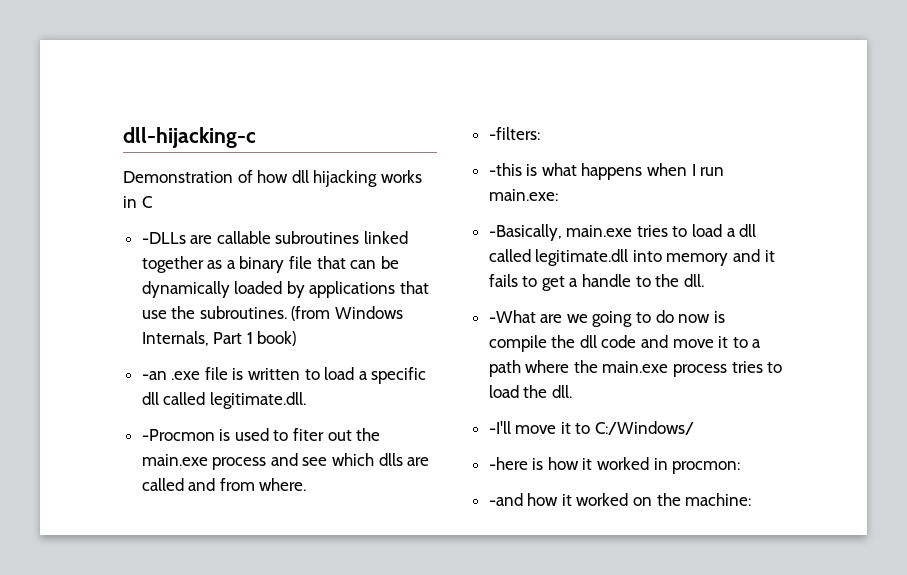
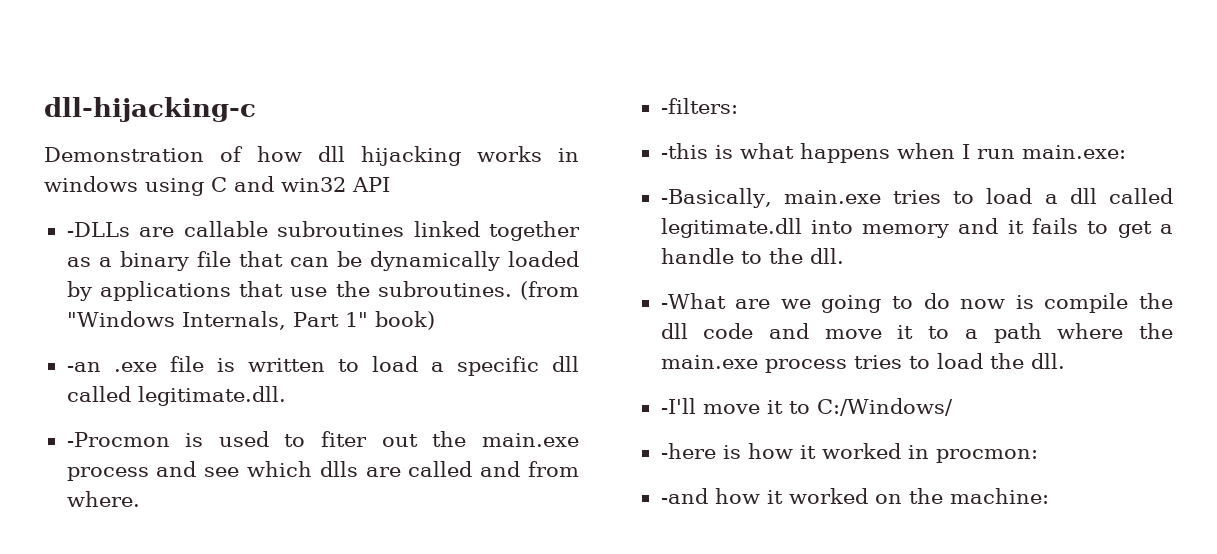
(137, 202) none -> [44,176,204,196] windows using
(152, 202) none -> [234,176,390,192] and win32 API
[335,306,404,319] Windows -> [66,311,175,327] "Windows
[246,332,253,344] 1 -> [344,312,368,327] 1"

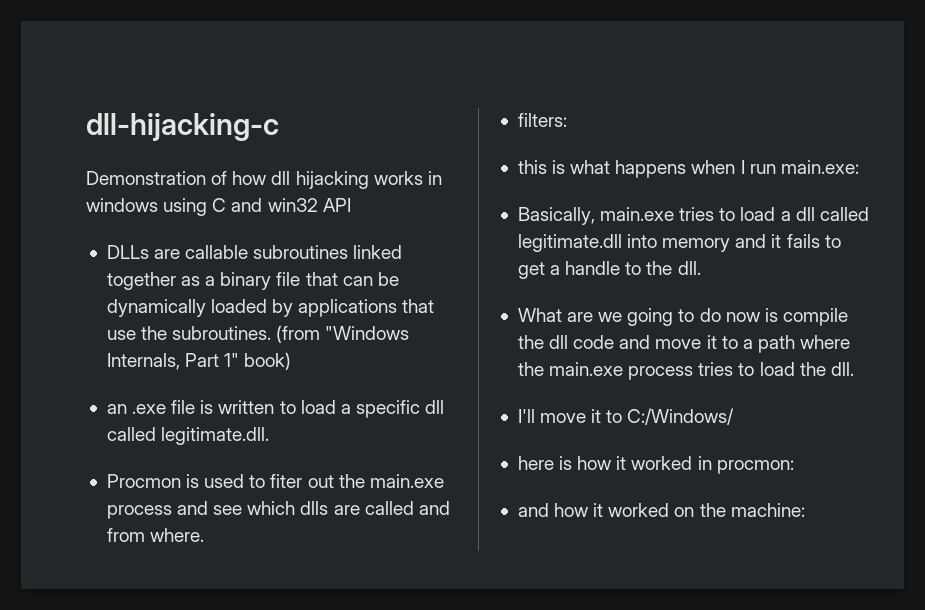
[66,222,130,237] -DLLs -> [106,245,149,259] DLLs
[66,362,101,372] -an -> [106,404,127,414] an
[66,432,170,447] -Procmon -> [106,474,181,488] Procmon
[660,98,738,114] [660,143,708,159] -filters: // -this -> [517,113,567,127] [517,160,547,174] filters: // this
[660,188,772,208] -Basically, -> [517,207,595,225] Basically,
[660,293,726,309] -What -> [517,308,562,322] What
[660,398,696,414] -I'll -> [517,409,535,423] I'll
[660,443,716,459] -here -> [517,456,554,470] here
[660,488,708,504] -and -> [517,503,549,517] and

